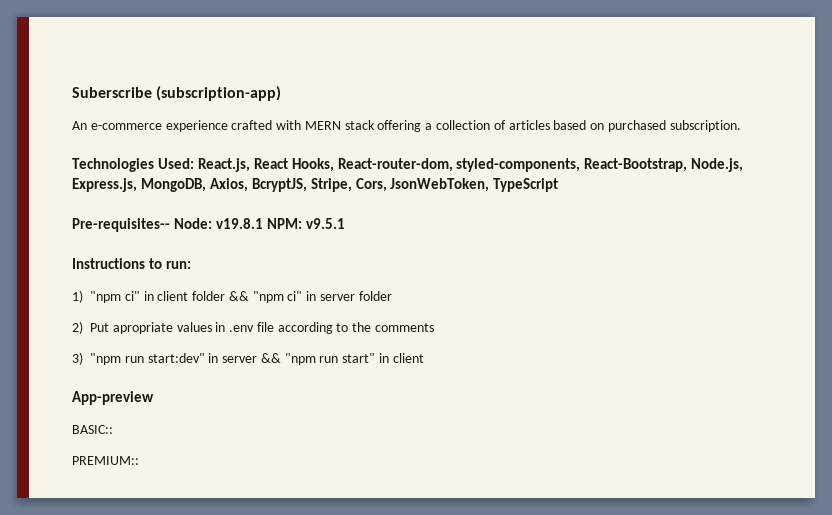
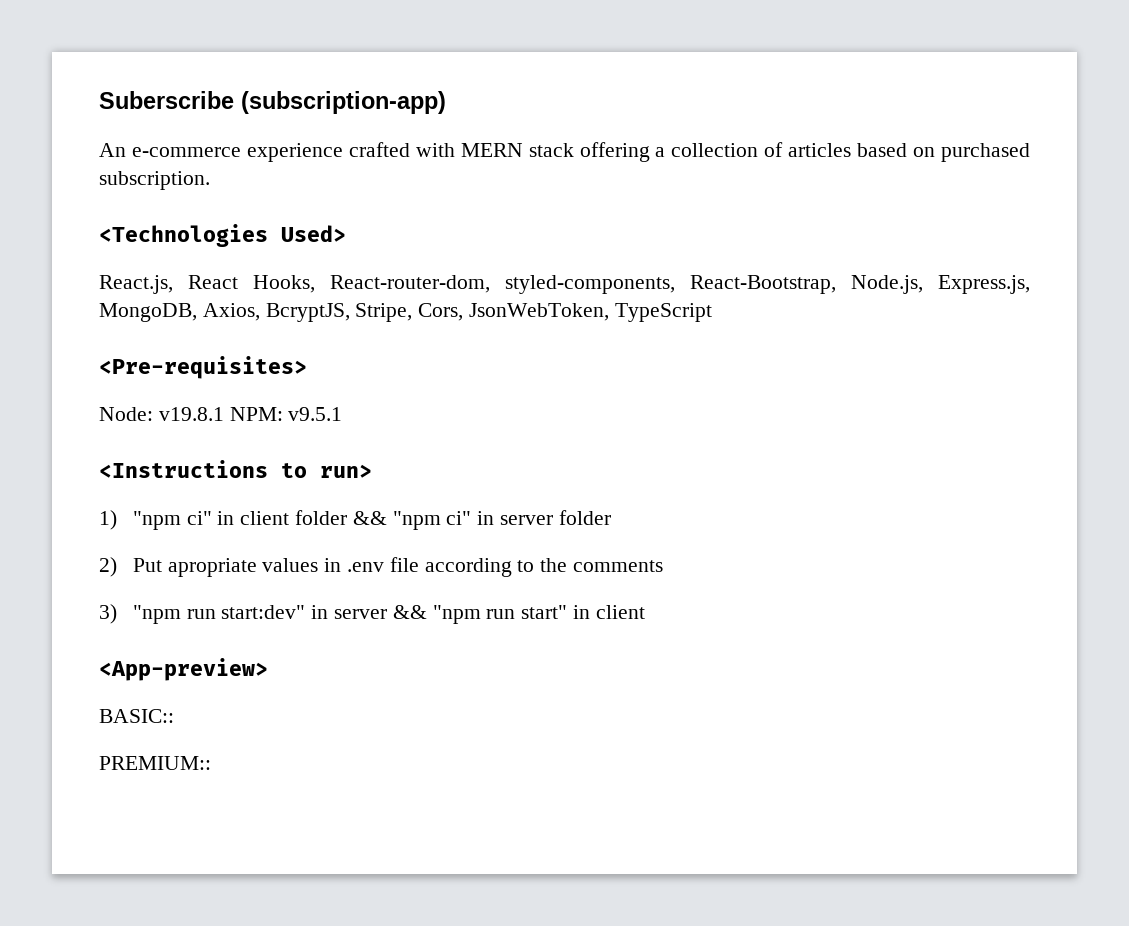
[72,158,194,172] Technologies Used: -> [99,224,346,247] <Technologies Used> //
[72,218,170,232] Pre-requisites-- -> [99,356,307,379] <Pre-requisites> //
[72,258,191,269] Instructions to run: -> [99,460,372,478] <Instructions to run>
[72,391,154,405] App-preview -> [99,658,268,681] <App-preview>

